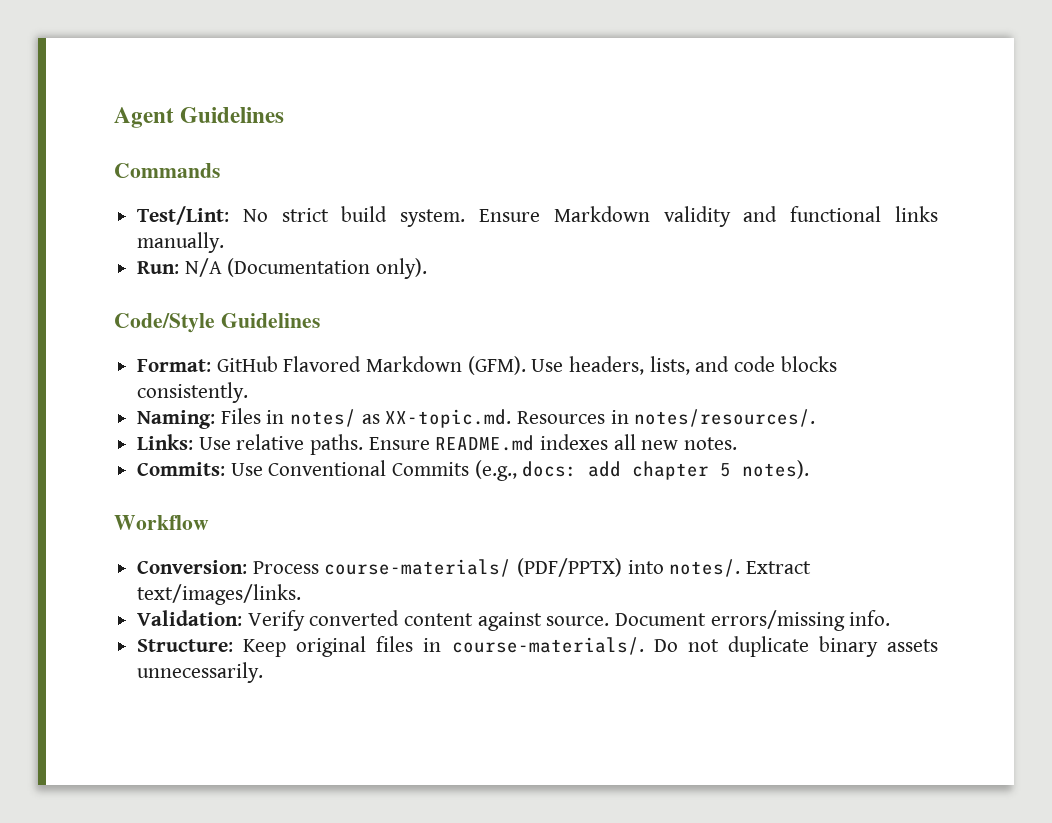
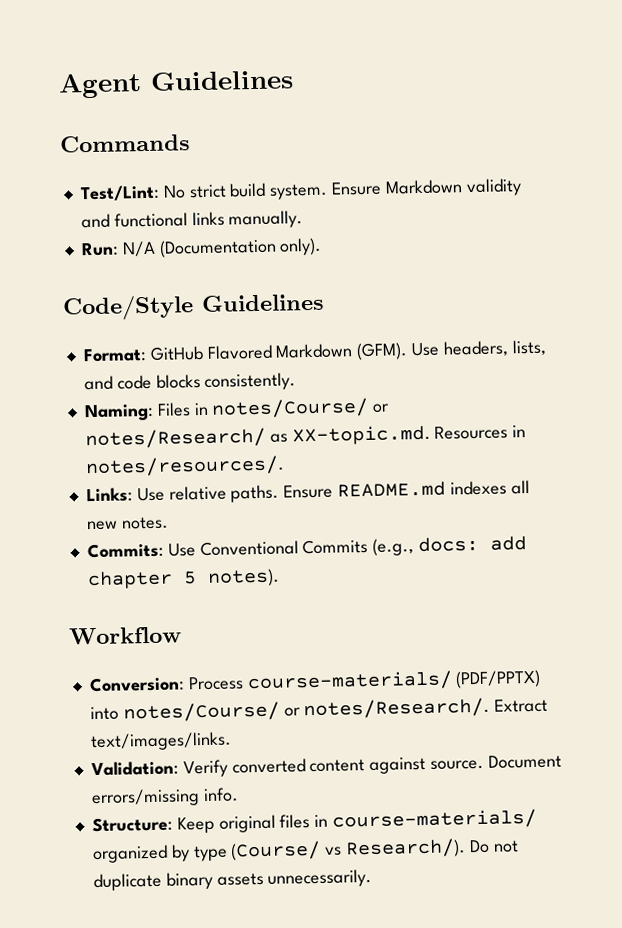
[290,409,357,427] notes/ -> [211,397,391,419] [84,427,266,450] notes/Course/ or notes/Research/
[669,559,741,577] notes/. -> [122,697,491,723] notes/Course/ or notes/Research/.
[451,637,644,655] course-materials/. -> [332,808,538,831] [91,838,467,864] course-materials/ organized by type (Course/ vs Research/).

